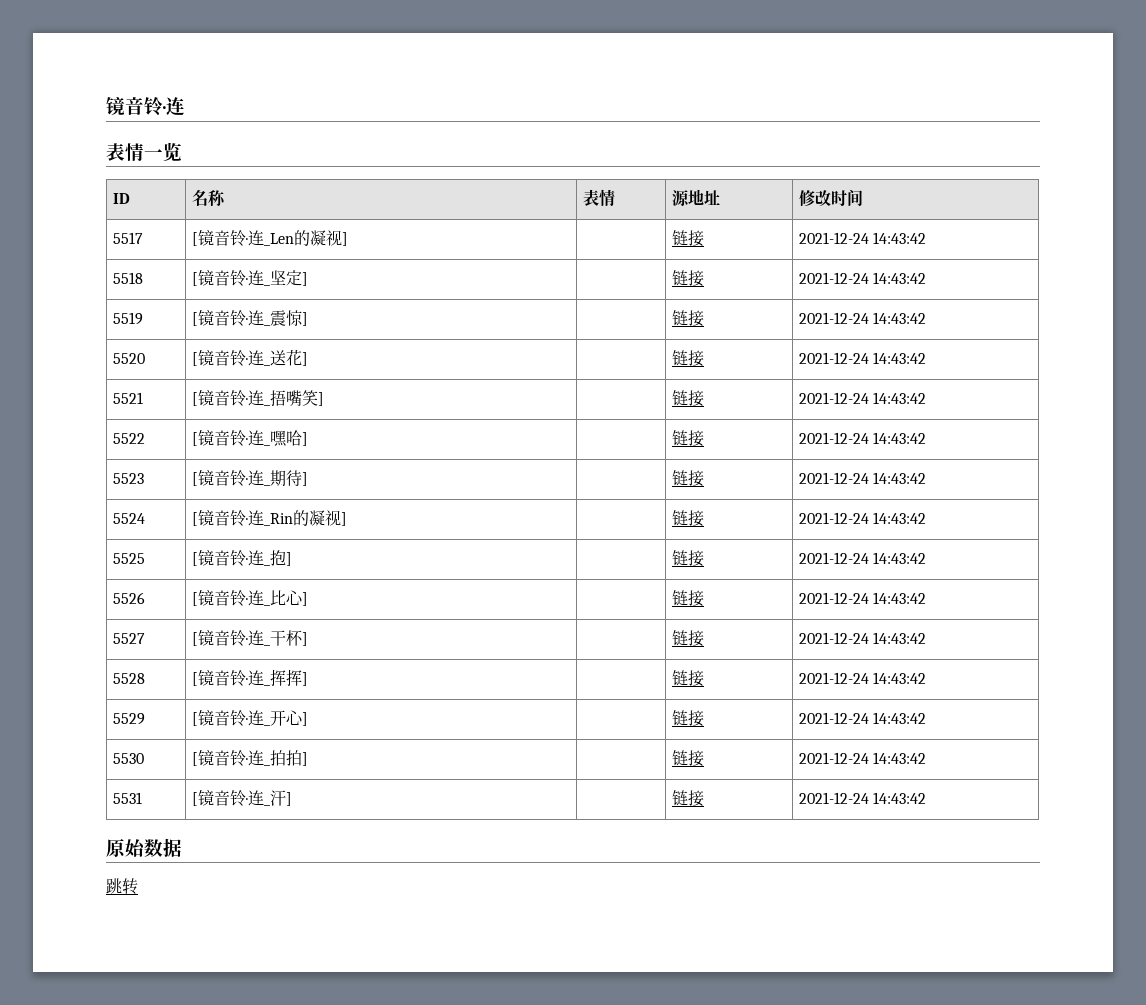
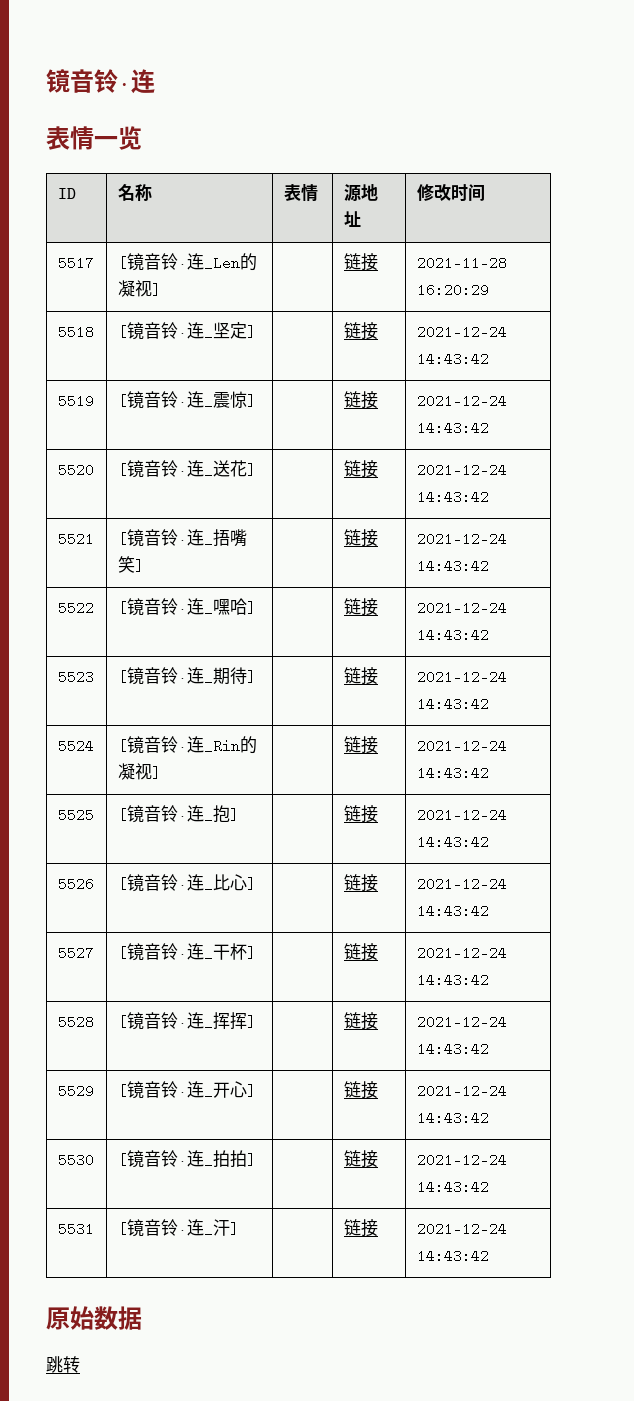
[798,232,926,244] 2021-12-24 14:43:42 -> [416,256,507,270] [416,283,489,297] 2021-11-28 16:20:29

